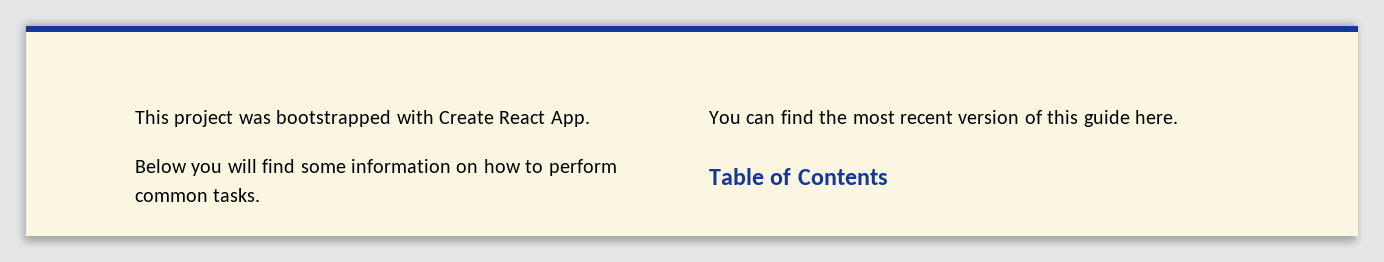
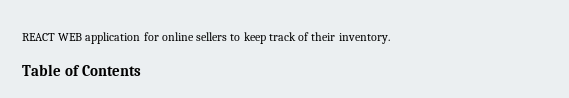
[135,110,590,127] [135,159,617,176] [135,188,261,202] [709,110,1178,127] This project was bootstrapped with Create React App. // Below you will find some information on how to perform common tasks. // You can find the most recent version of this guide here. -> [22,32,390,44] REACT WEB application for online sellers to keep track of their inventory.

